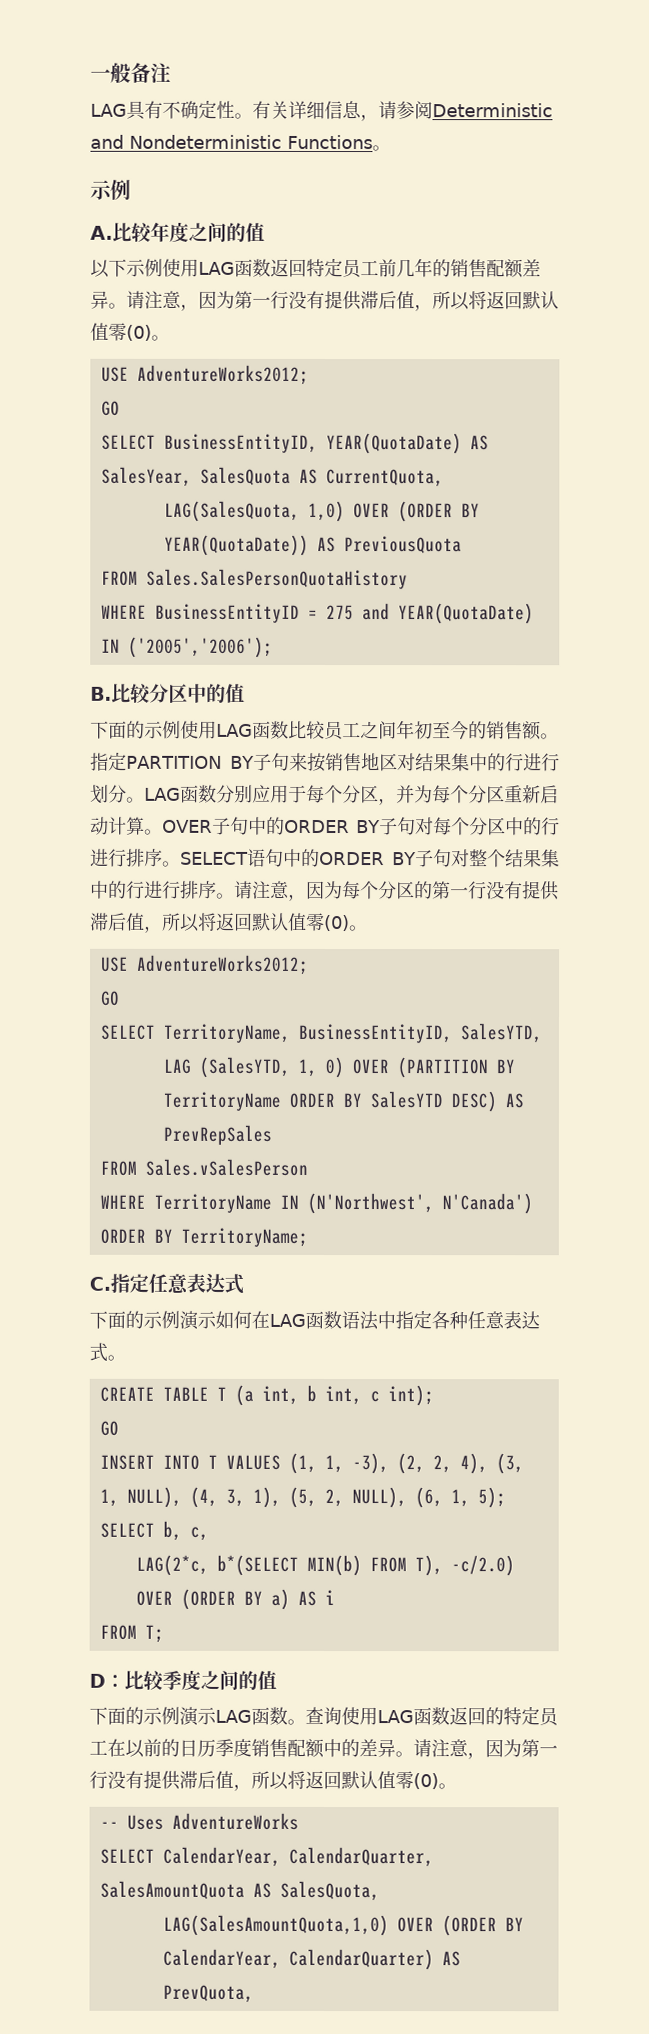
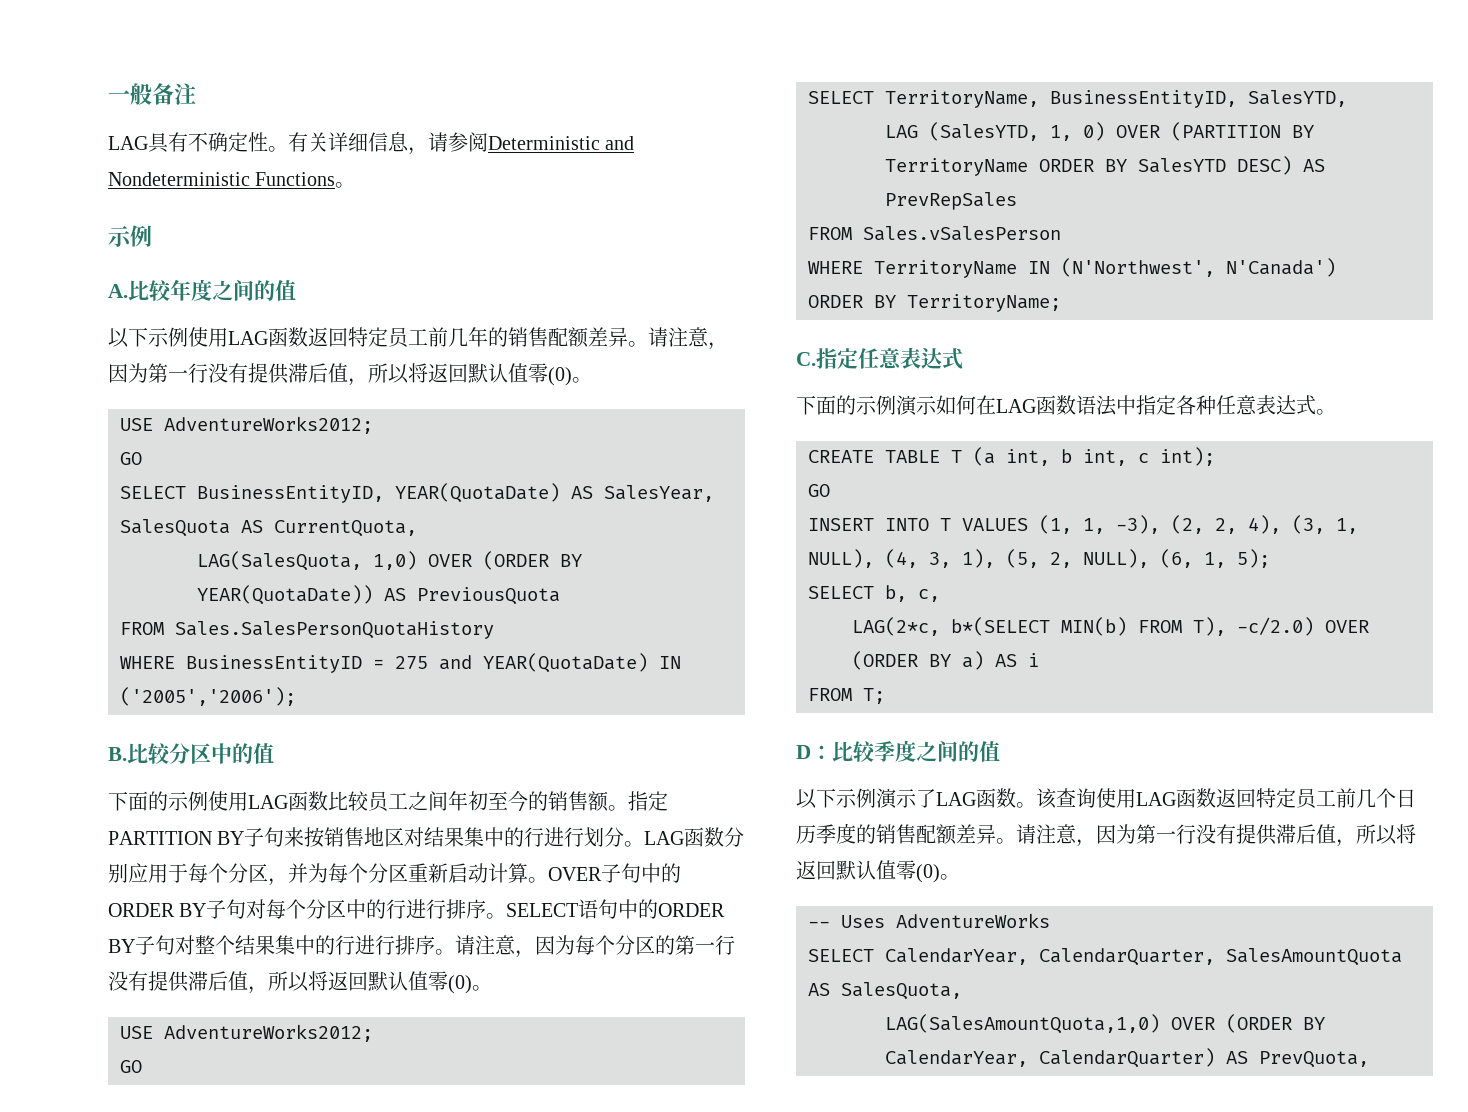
[89,1706,217,1726] 下面的示例演示 -> [796,788,936,809] 以下示例演示了
(306, 1721) none -> [1036,788,1057,809] 该
[485,1706,560,1727] [89,1738,180,1758] 的特定员工在以前的 -> [1256,788,1396,809] 特定员工前几个
[251,1738,360,1759] 销售配额中的 -> [856,824,957,845] 的销售配额

